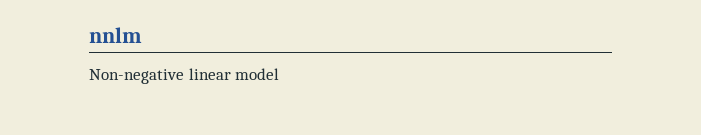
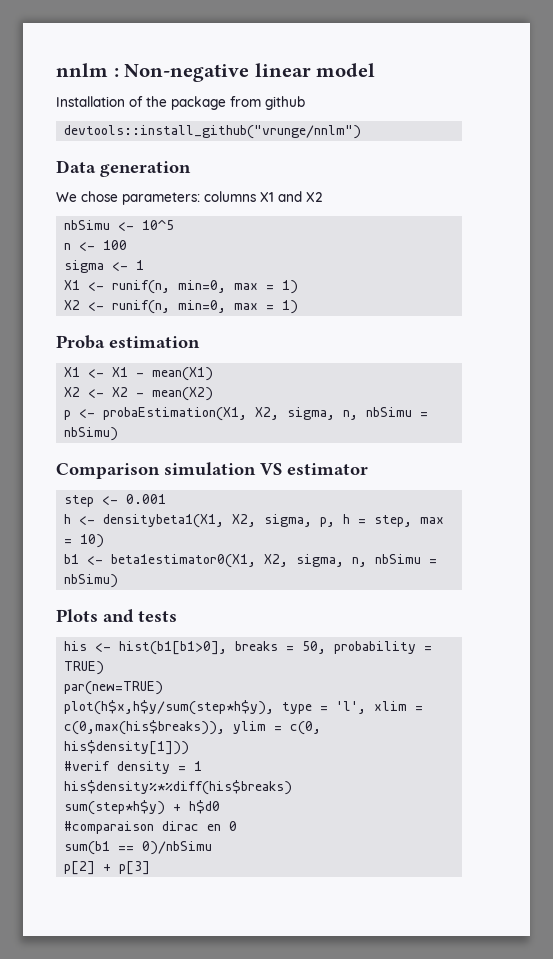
(142, 35) // -> [113,68,119,77] :
(280, 74) none -> [56,96,305,110] [64,125,362,139] [56,160,191,177] [56,191,322,205] [64,220,175,231] [64,240,128,251] [64,260,145,273] [64,280,299,294] [64,300,299,314] [56,335,200,349] [64,367,214,381] [64,387,214,401] [64,407,429,421] [64,427,119,441] [56,462,368,479] [64,494,167,507] [64,514,445,528] [64,534,105,548] [64,554,438,568] [64,574,119,588] [56,609,177,623] [64,641,433,655] [64,661,105,675] [64,681,164,695] [64,700,424,715] [64,720,322,735] [64,740,190,755] [64,761,203,774] [64,780,293,795] [64,800,221,815] [64,821,238,834] [64,841,213,855] [64,861,151,875] // Installation of the package from github // devtools::install_github("vrunge/nnlm") // Data generation // We chose parameters: columns X1 and X2 // nbSimu <- 10^5 // n <- 100 // sigma <- 1 // X1 <- runif(n, min=0, max = 1) // X2 <- runif(n, min=0, max = 1) // Proba estimation // X1 <- X1 - mean(X1) // X2 <- X2 - mean(X2) // p <- probaEstimation(X1, X2, sigma, n, nbSimu = nbSimu) // Comparison simulation VS estimator // step <- 0.001 // h <- densitybeta1(X1, X2, sigma, p, h = step, max = 10) // b1 <- beta1estimator0(X1, X2, sigma, n, nbSimu = nbSimu) // Plots and tests // his <- hist(b1[b1>0], breaks = 50, probability = TRUE) // par(new=TRUE) // plot(h$x,h$y/sum(step*h$y), type = 'l', xlim = c(0,max(his$breaks)), ylim = c(0, his$density[1])) // #verif density = 1 // his$density%*%diff(his$breaks) // sum(step*h$y) + h$d0 // #comparaison dirac en 0 // sum(b1 == 0)/nbSimu // p[2] + p[3]

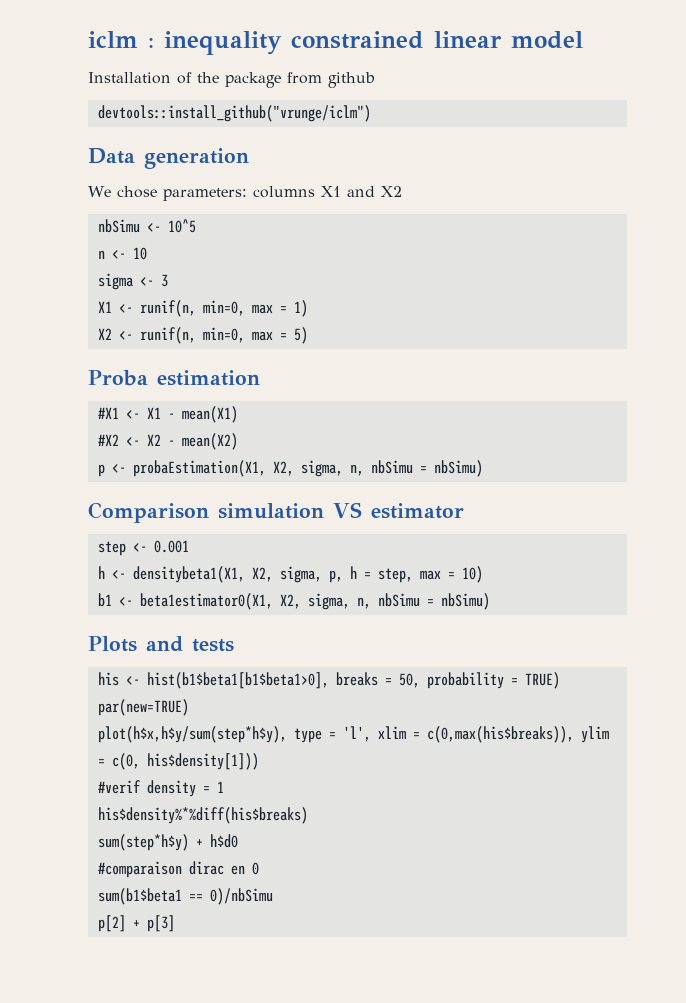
[56,63,250,82] nnlm : Non-negative -> [88,31,424,55] iclm : inequality constrained
[64,125,362,139] devtools::install_github("vrunge/nnlm") -> [97,105,371,122] devtools::install_github("vrunge/iclm")
[103,240,128,250] 100 -> [132,247,147,260] 10
[136,260,145,270] 1 -> [160,274,168,287] 3
[282,300,299,314] 1) -> [293,327,308,344] 5)
[64,367,81,377] X1 -> [97,407,119,419] #X1
[64,387,81,397] X2 -> [97,434,119,446] #X2
[119,641,228,655] hist(b1[b1>0], -> [146,672,329,689] hist(b1$beta1[b1$beta1>0],
[64,841,111,855] sum(b1 -> [97,888,182,905] sum(b1$beta1

